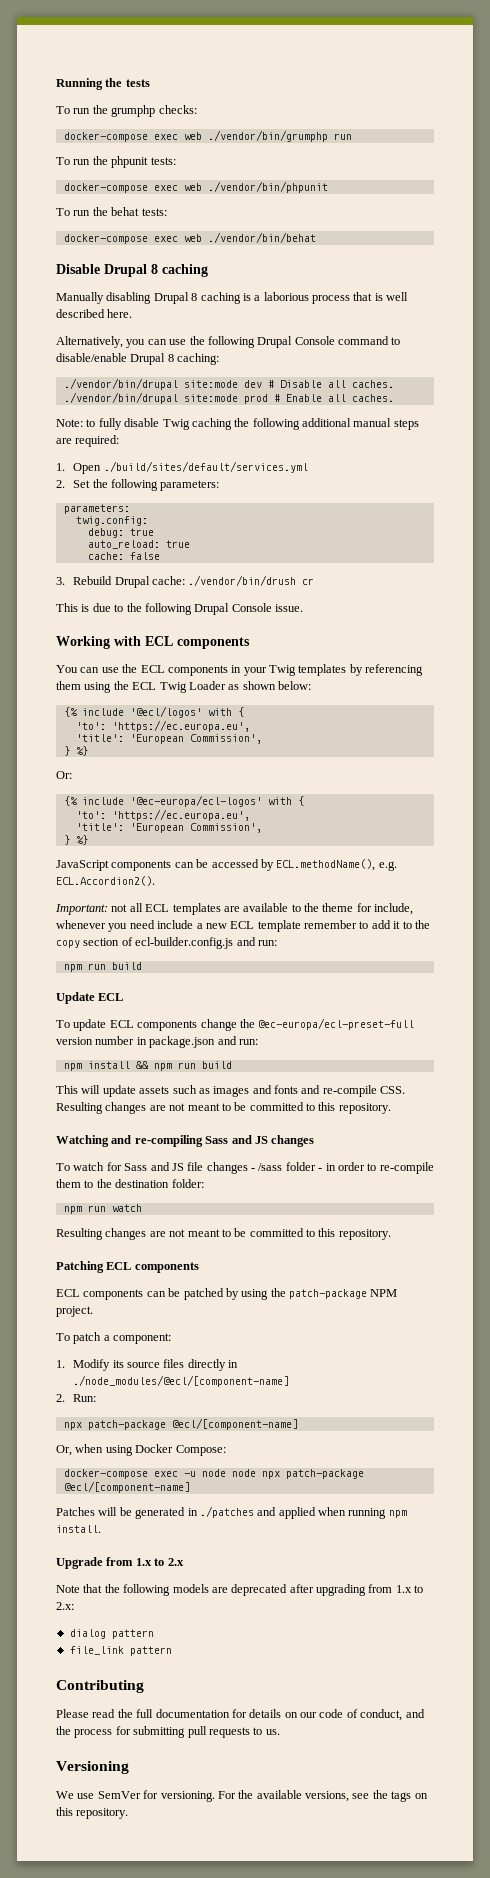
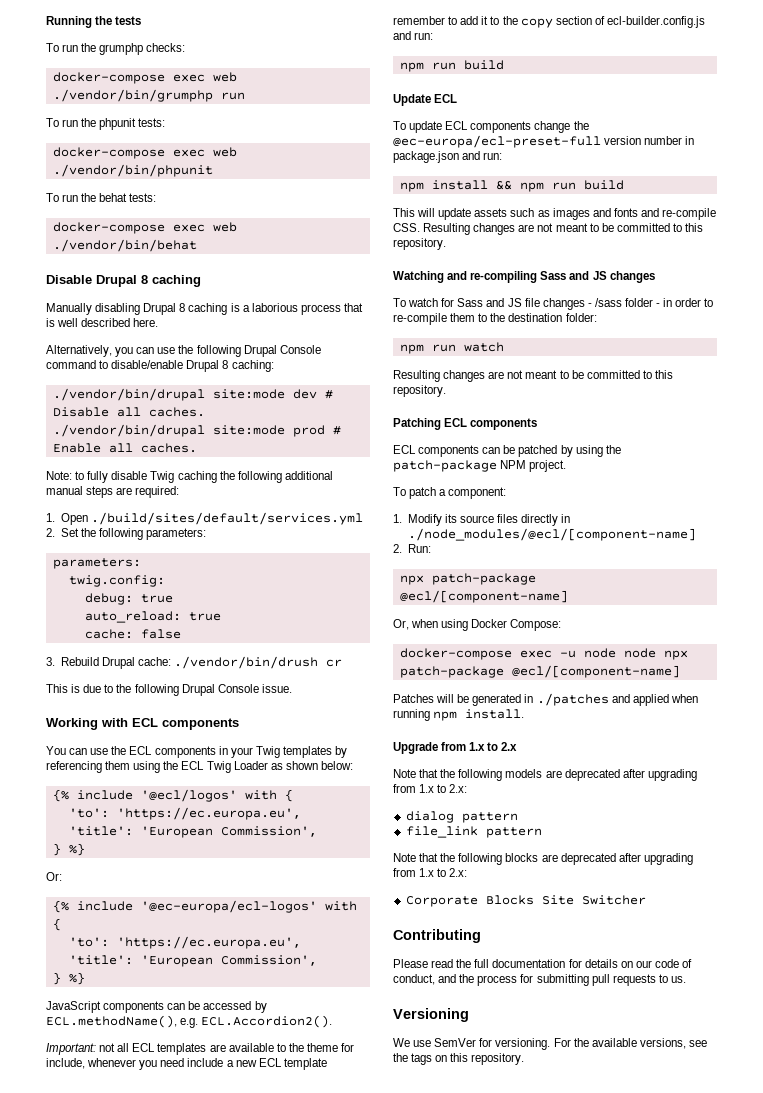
(172, 1651) none -> [393,853,693,865] [393,868,468,877] [405,895,646,907] // Note that the following blocks are deprecated after upgrading from 1.x to 2.x: // Corporate Blocks Site Switcher

